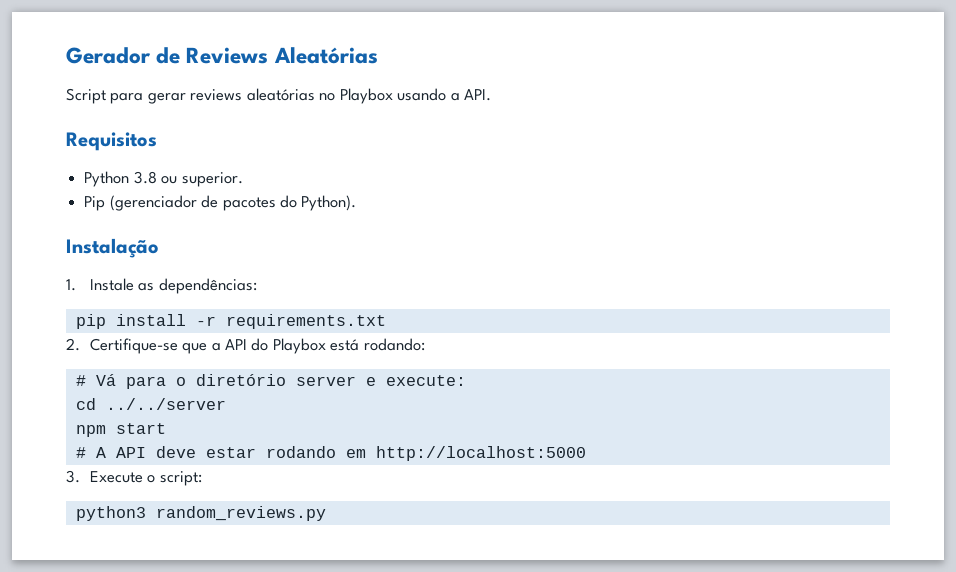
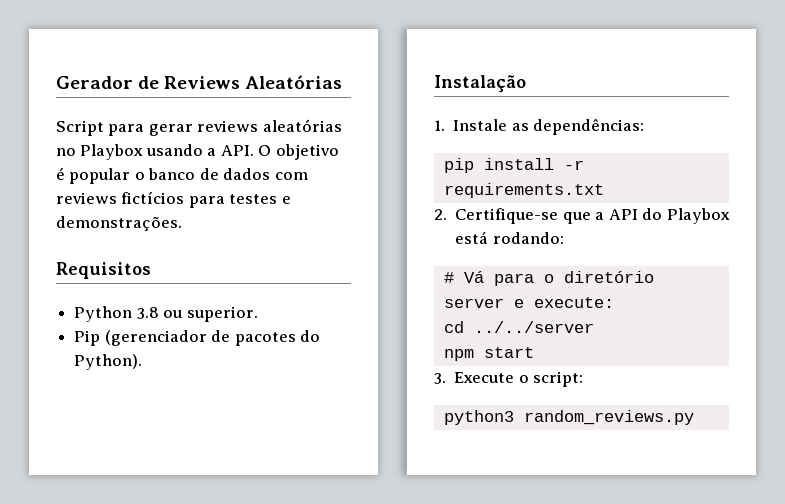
(492, 95) none -> [258,144,339,160] [56,167,308,184] [56,191,291,208] [56,216,182,231] O objetivo é popular o banco de dados com reviews fictícios para testes e demonstrações.
[75,446,586,461] // # A API deve estar rodando em http://localhost:5000 -> (534, 352) none

